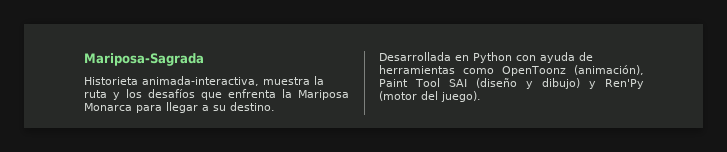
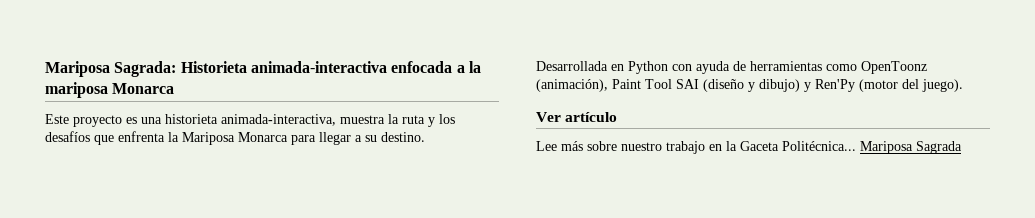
[84,53,204,66] [84,77,138,85] Mariposa-Sagrada // Historieta -> [45,61,481,77] [45,82,175,98] [45,114,218,127] Mariposa Sagrada: Historieta animada-interactiva enfocada a la mariposa Monarca // Este proyecto es una historieta
(481, 96) none -> [536,112,618,122] [536,141,962,154] // Ver artículo // Lee más sobre nuestro trabajo en la Gaceta Politécnica... Mariposa Sagrada

